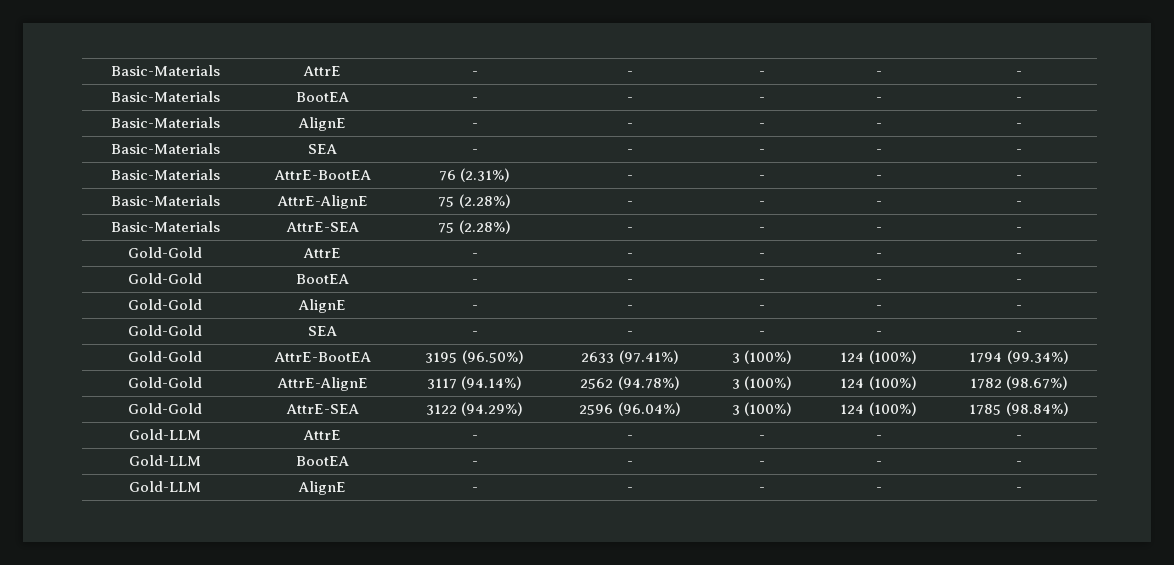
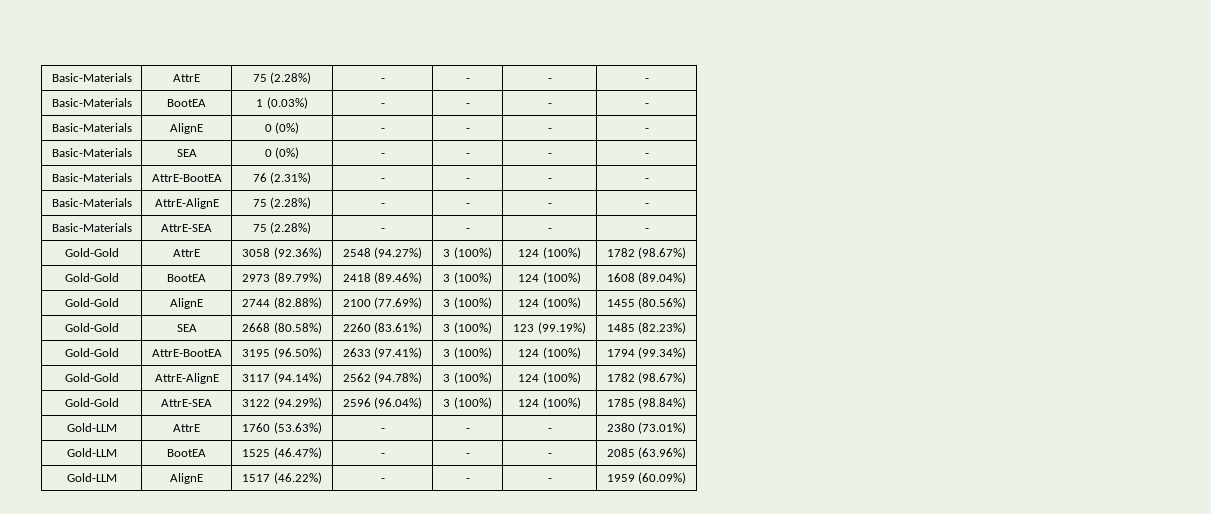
[471,71,478,76] - -> [252,72,312,84] 75 (2.28%)
[471,97,478,102] - -> [256,97,308,109] 1 (0.03%)
[471,123,478,128] - -> [264,122,300,134] 0 (0%)
[471,149,478,154] - -> [264,147,300,159] 0 (0%)
[471,253,478,258] [627,253,633,258] [759,253,765,258] [875,253,882,258] [1016,253,1022,258] [128,273,202,284] [296,274,349,284] [471,279,478,284] [627,279,633,284] [759,279,765,284] [875,279,882,284] [1016,279,1022,284] [128,299,202,310] [298,299,346,313] [471,305,478,310] [627,305,633,310] [759,305,765,310] [875,305,882,310] [1016,305,1022,310] [128,325,202,336] [308,326,337,336] [471,331,478,336] [627,331,633,336] [759,331,765,336] [875,331,882,336] [1016,331,1022,336] - | - | - | - | - // Gold-Gold | BootEA | - | - | - | - | - // Gold-Gold | AlignE | - | - | - | - | - // Gold-Gold | SEA | - | - | - | - | - -> [242,247,322,259] [342,247,423,259] [443,247,492,259] [518,247,581,259] [606,247,687,259] [64,273,119,282] [167,274,206,282] [242,272,322,284] [342,272,423,284] [443,272,492,284] [518,272,581,284] [606,272,687,284] [64,298,119,307] [170,298,203,309] [242,297,322,309] [342,297,423,309] [443,297,492,309] [518,297,581,309] [606,297,687,309] [64,323,119,332] [176,324,197,332] [242,322,322,334] [342,322,423,334] [443,322,492,334] [513,322,586,334] [606,322,687,334] 3058 (92.36%) | 2548 (94.27%) | 3 (100%) | 124 (100%) | 1782 (98.67%) // Gold-Gold | BootEA | 2973 (89.79%) | 2418 (89.46%) | 3 (100%) | 124 (100%) | 1608 (89.04%) // Gold-Gold | AlignE | 2744 (82.88%) | 2100 (77.69%) | 3 (100%) | 124 (100%) | 1455 (80.56%) // Gold-Gold | SEA | 2668 (80.58%) | 2260 (83.61%) | 3 (100%) | 123 (99.19%) | 1485 (82.23%)
[471,435,478,440] [627,435,633,440] [759,435,765,440] [875,435,882,440] [1016,435,1022,440] - | - | - | - | - -> [242,422,322,434] [380,428,385,432] [465,428,470,432] [547,428,552,432] [606,422,687,434] 1760 (53.63%) | - | - | - | 2380 (73.01%)
[471,461,478,466] [627,461,633,466] [759,461,765,466] [875,461,882,466] [1016,461,1022,466] | - | - | - | - | - -> [242,447,322,459] [380,453,385,457] [465,453,470,457] [547,453,552,457] [606,447,687,459] | 1525 (46.47%) | - | - | - | 2085 (63.96%)
[471,487,478,492] [627,487,633,492] [759,487,765,492] [875,487,882,492] [1016,487,1022,492] | - | - | - | - | - -> [242,472,322,484] [380,478,385,482] [465,478,470,482] [547,478,552,482] [606,472,687,484] | 1517 (46.22%) | - | - | - | 1959 (60.09%)

